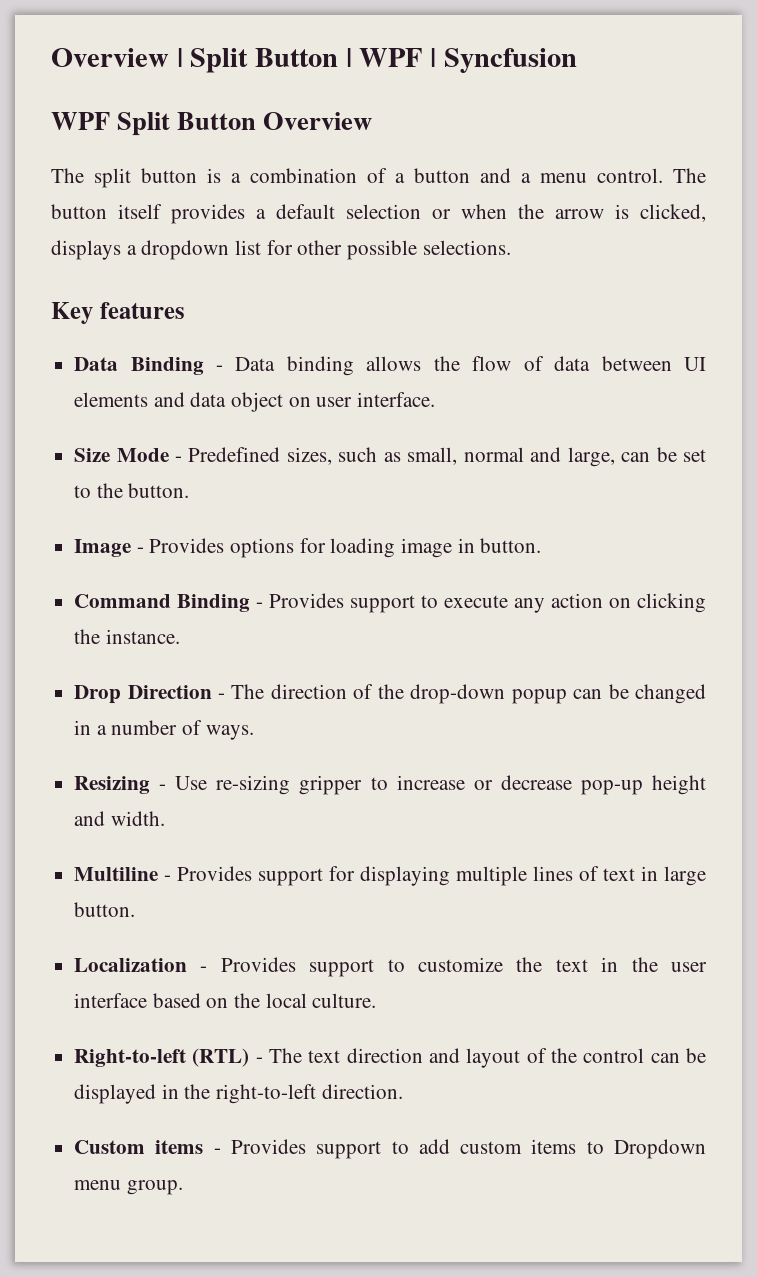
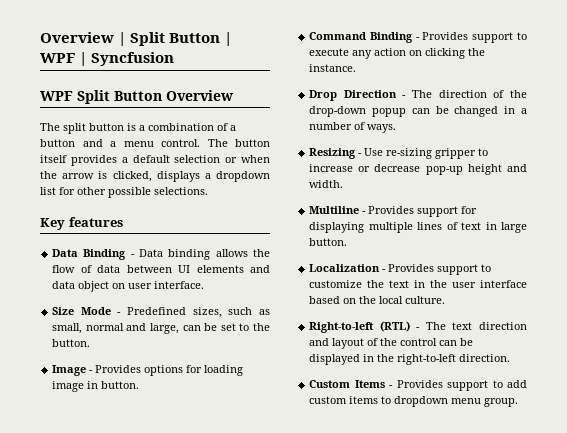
[155,1140,204,1154] items -> [354,380,385,388] Items
[613,1139,706,1159] Dropdown -> [394,396,449,407] dropdown

